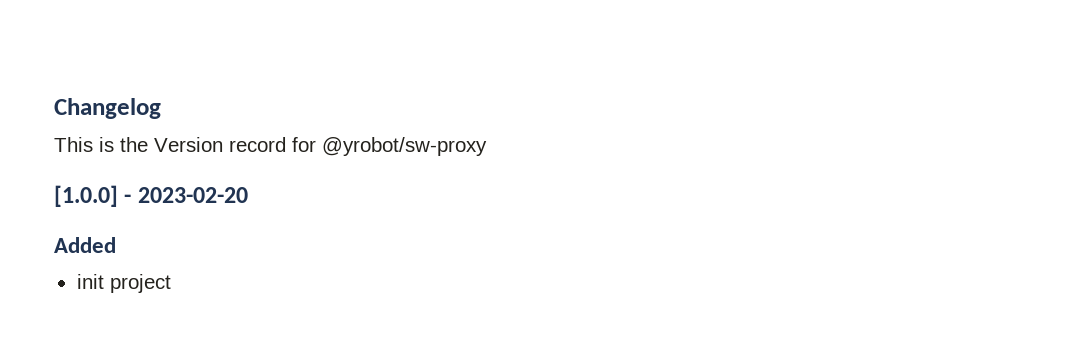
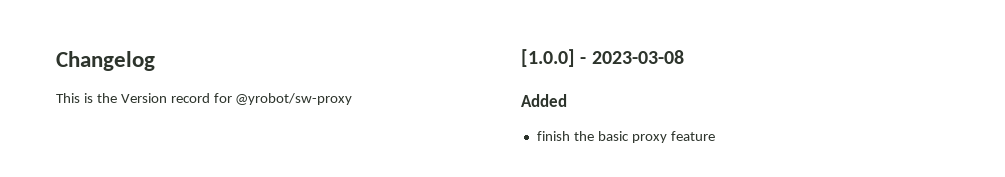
[137,187,248,203] 2023-02-20 -> [591,50,684,64] 2023-03-08
[76,274,171,293] init project -> [536,131,715,143] finish the basic proxy feature

